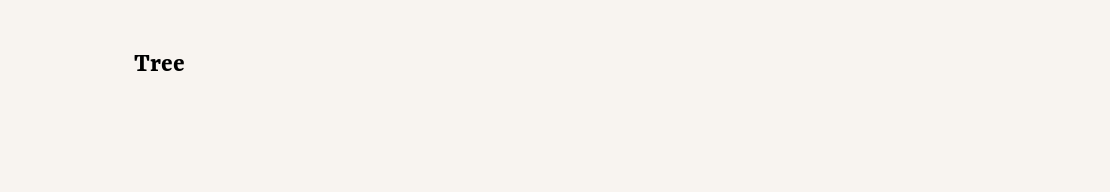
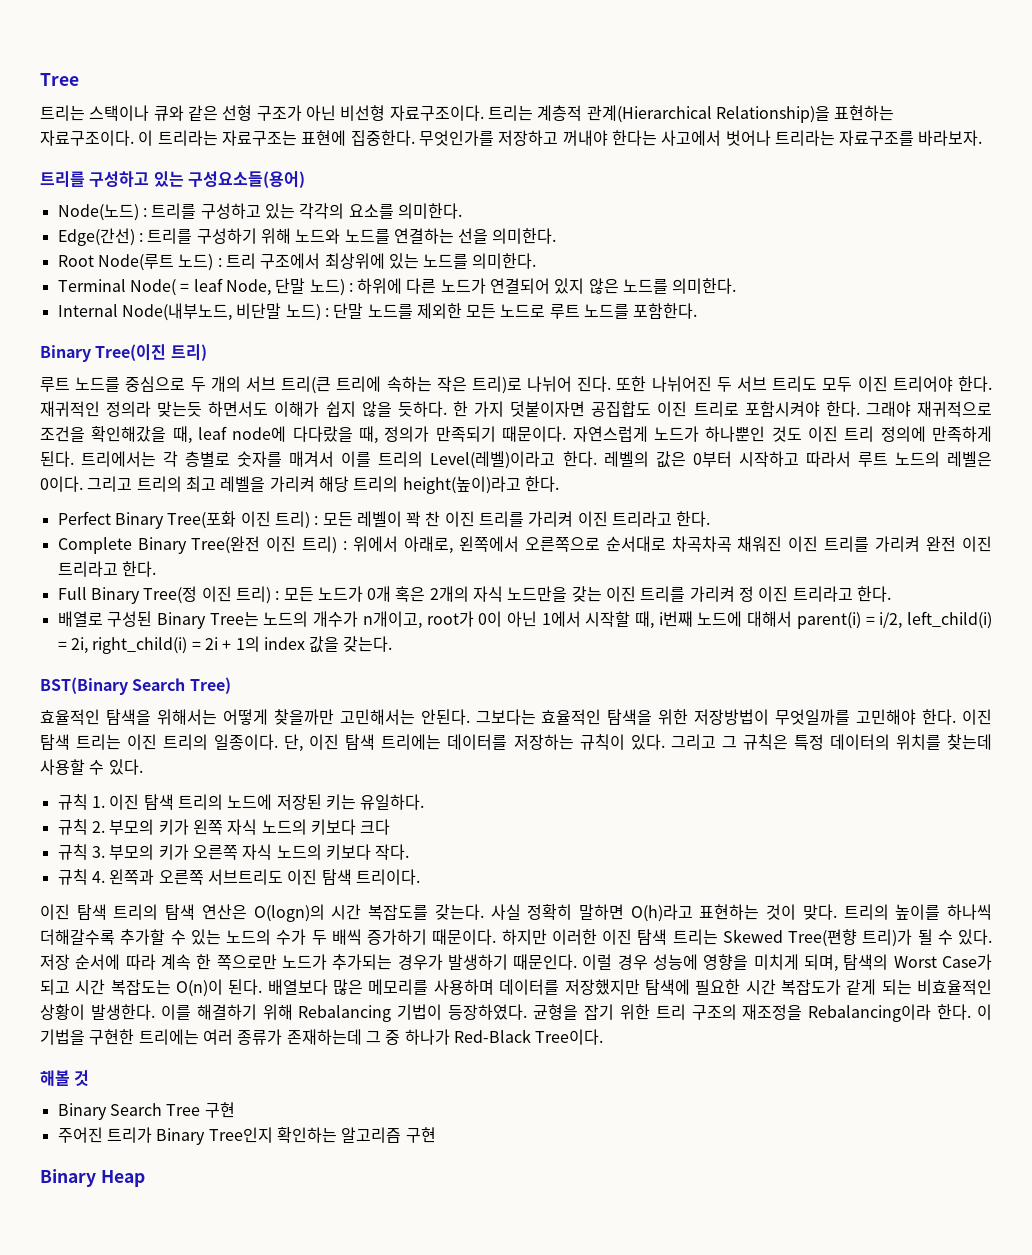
[134,55,185,71] Tree -> [40,73,79,86] [40,105,895,123] [40,130,983,146] [40,171,305,188] [57,203,462,221] [57,228,557,246] [57,253,537,271] [57,278,737,296] [57,303,698,321] [40,344,207,362] [40,376,992,394] [40,401,993,417] [40,426,993,444] [40,451,992,469] [40,476,559,494] [57,511,711,529] [57,536,992,554] [57,561,156,577] [57,586,892,604] [57,611,992,629] [57,636,393,654] [40,677,231,695] [40,709,993,725] [40,734,993,752] [40,759,143,775] [57,794,425,810] [57,819,391,835] [57,844,410,860] [57,869,420,885] [40,904,992,922] [40,929,992,947] [40,954,992,972] [40,979,993,997] [40,1004,992,1022] [40,1029,604,1045] [40,1070,90,1086] [57,1102,235,1120] [57,1127,436,1145] [40,1169,145,1187] Tree // 트리는 스택이나 큐와 같은 선형 구조가 아닌 비선형 자료구조이다. 트리는 계층적 관계(Hierarchical Relationship)을 표현하는 자료구조이다. 이 트리라는 자료구조는 표현에 집중한다. 무엇인가를 저장하고 꺼내야 한다는 사고에서 벗어나 트리라는 자료구조를 바라보자. // 트리를 구성하고 있는 구성요소들(용어) // Node(노드) : 트리를 구성하고 있는 각각의 요소를 의미한다. // Edge(간선) : 트리를 구성하기 위해 노드와 노드를 연결하는 선을 의미한다. // Root Node(루트 노드) : 트리 구조에서 최상위에 있는 노드를 의미한다. // Terminal Node( = leaf Node, 단말 노드) : 하위에 다른 노드가 연결되어 있지 않은 노드를 의미한다. // Internal Node(내부노드, 비단말 노드) : 단말 노드를 제외한 모든 노드로 루트 노드를 포함한다. // Binary Tree(이진 트리) // 루트 노드를 중심으로 두 개의 서브 트리(큰 트리에 속하는 작은 트리)로 나뉘어 진다. 또한 나뉘어진 두 서브 트리도 모두 이진 트리어야 한다. 재귀적인 정의라 맞는듯 하면서도 이해가 쉽지 않을 듯하다. 한 가지 덧붙이자면 공집합도 이진 트리로 포함시켜야 한다. 그래야 재귀적으로 조건을 확인해갔을 때, leaf node에 다다랐을 때, 정의가 만족되기 때문이다. 자연스럽게 노드가 하나뿐인 것도 이진 트리 정의에 만족하게 된다. 트리에서는 각 층별로 숫자를 매겨서 이를 트리의 Level(레벨)이라고 한다. 레벨의 값은 0부터 시작하고 따라서 루트 노드의 레벨은 0이다. 그리고 트리의 최고 레벨을 가리켜 해당 트리의 height(높이)라고 한다. // Perfect Binary Tree(포화 이진 트리) : 모든 레벨이 꽉 찬 이진 트리를 가리켜 이진 트리라고 한다. // Complete Binary Tree(완전 이진 트리) : 위에서 아래로, 왼쪽에서 오른쪽으로 순서대로 차곡차곡 채워진 이진 트리를 가리켜 완전 이진 트리라고 한다. // Full Binary Tree(정 이진 트리) : 모든 노드가 0개 혹은 2개의 자식 노드만을 갖는 이진 트리를 가리켜 정 이진 트리라고 한다. // 배열로 구성된 Binary Tree는 노드의 개수가 n개이고, root가 0이 아닌 1에서 시작할 때, i번째 노드에 대해서 parent(i) = i/2, left_child(i) = 2i, right_child(i) = 2i + 1의 index 값을 갖는다. // BST(Binary Search Tree) // 효율적인 탐색을 위해서는 어떻게 찾을까만 고민해서는 안된다. 그보다는 효율적인 탐색을 위한 저장방법이 무엇일까를 고민해야 한다. 이진 탐색 트리는 이진 트리의 일종이다. 단, 이진 탐색 트리에는 데이터를 저장하는 규칙이 있다. 그리고 그 규칙은 특정 데이터의 위치를 찾는데 사용할 수 있다. // 규칙 1. 이진 탐색 트리의 노드에 저장된 키는 유일하다. // 규칙 2. 부모의 키가 왼쪽 자식 노드의 키보다 크다 // 규칙 3. 부모의 키가 오른쪽 자식 노드의 키보다 작다. // 규칙 4. 왼쪽과 오른쪽 서브트리도 이진 탐색 트리이다. // 이진 탐색 트리의 탐색 연산은 O(logn)의 시간 복잡도를 갖는다. 사실 정확히 말하면 O(h)라고 표현하는 것이 맞다. 트리의 높이를 하나씩 더해갈수록 추가할 수 있는 노드의 수가 두 배씩 증가하기 때문이다. 하지만 이러한 이진 탐색 트리는 Skewed Tree(편향 트리)가 될 수 있다. 저장 순서에 따라 계속 한 쪽으로만 노드가 추가되는 경우가 발생하기 때문인다. 이럴 경우 성능에 영향을 미치게 되며, 탐색의 Worst Case가 되고 시간 복잡도는 O(n)이 된다. 배열보다 많은 메모리를 사용하며 데이터를 저장했지만 탐색에 필요한 시간 복잡도가 같게 되는 비효율적인 상황이 발생한다. 이를 해결하기 위해 Rebalancing 기법이 등장하였다. 균형을 잡기 위한 트리 구조의 재조정을 Rebalancing이라 한다. 이 기법을 구현한 트리에는 여러 종류가 존재하는데 그 중 하나가 Red-Black Tree이다. // 해볼 것 // Binary Search Tree 구현 // 주어진 트리가 Binary Tree인지 확인하는 알고리즘 구현 // Binary Heap

